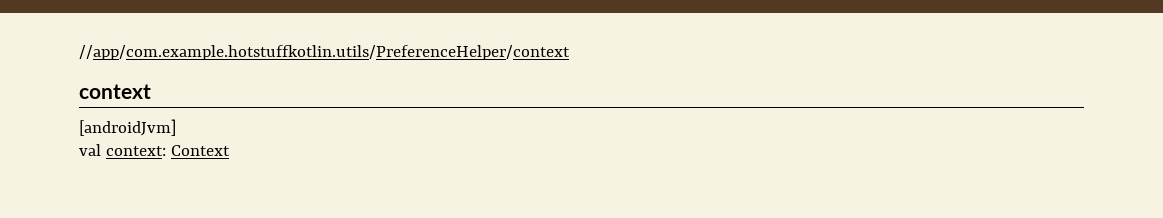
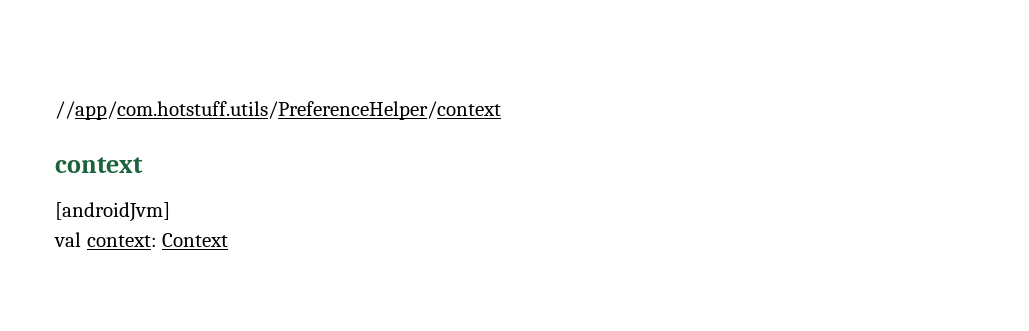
[79,45,570,60] //app/com.example.hotstuffkotlin.utils/PreferenceHelper/context -> [55,101,501,120] //app/com.hotstuff.utils/PreferenceHelper/context

